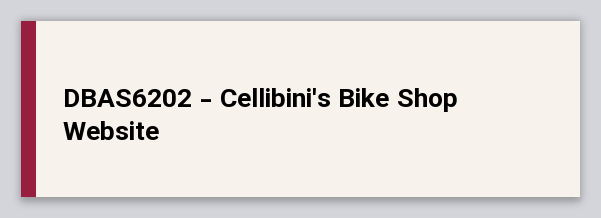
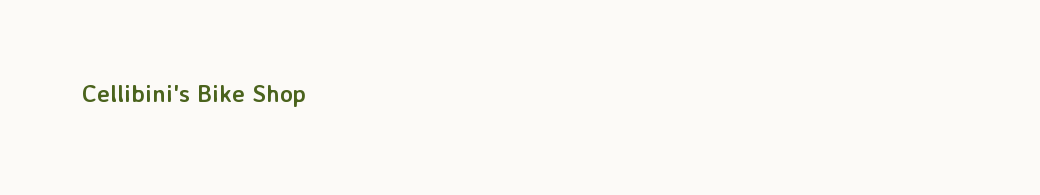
[63,89,214,107] DBAS6202 - -> (82, 93) none
[63,121,159,140] Website -> (306, 96) none

